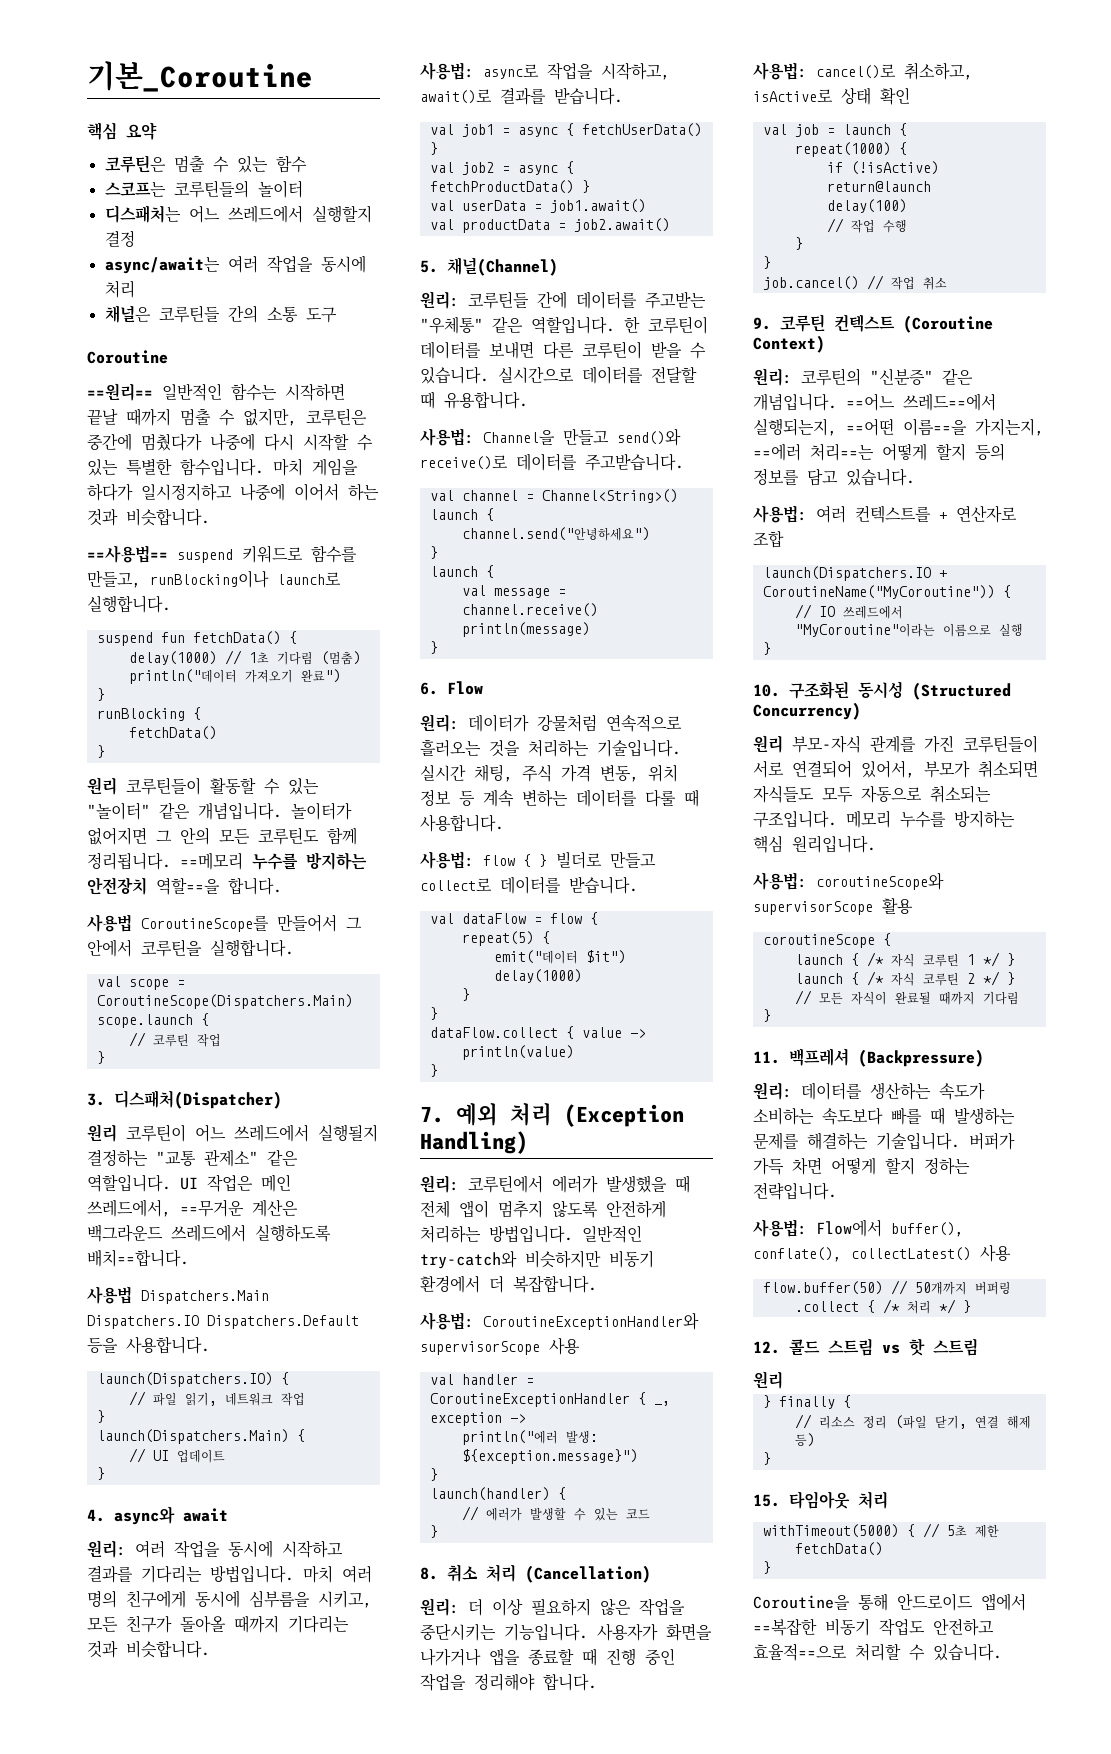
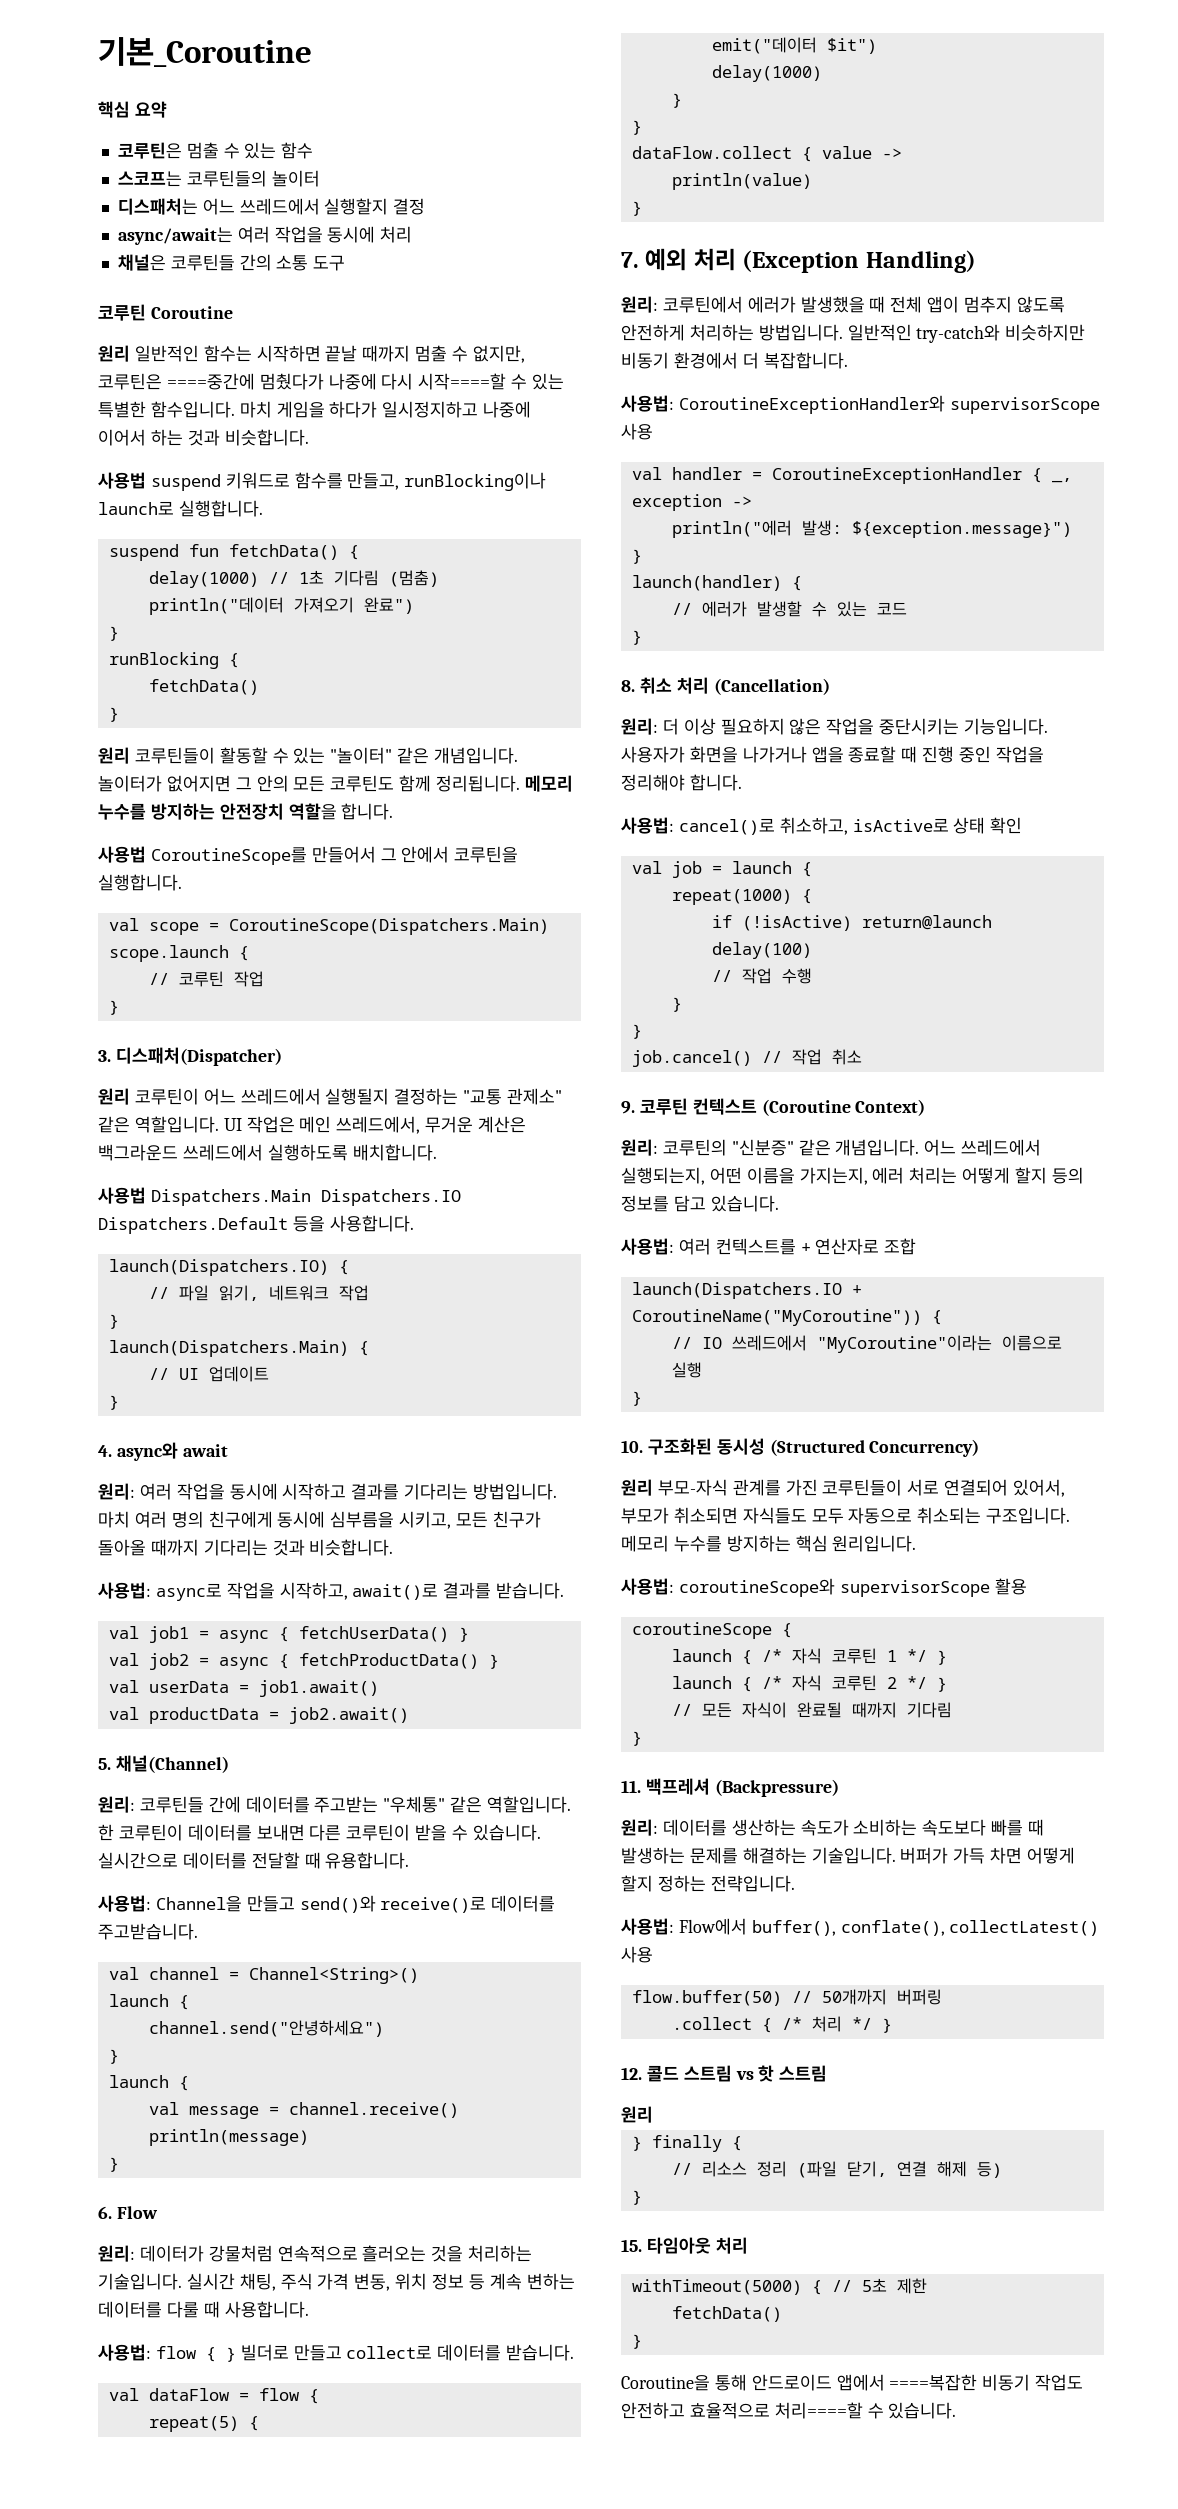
(337, 315) none -> [98,304,146,321] 코루틴
[87,383,153,401] ==원리== -> [98,345,130,362] 원리
[87,433,132,451] 중간에 -> [166,373,255,390] ====중간에
[303,433,349,451] 시작할 -> [418,373,507,390] 시작====할
[87,545,168,563] ==사용법== -> [98,472,146,489] 사용법
[180,852,243,870] ==메모리 -> [524,775,573,792] 메모리
[156,877,220,895] 역할==을 -> [288,803,337,820] 역할을
[180,1199,244,1217] ==무거운 -> [425,1116,474,1133] 무거운
[87,1249,189,1267] 배치==합니다. -> [352,1144,437,1161] 배치합니다.
[846,393,996,411] [753,418,1044,436] [753,443,874,461] ==어느 쓰레드==에서 실행되는지, ==어떤 이름==을 가지는지, ==에러 처리==는 -> [924,1139,1042,1156] [621,1167,958,1185] 어느 쓰레드에서 실행되는지, 어떤 이름을 가지는지, 에러 처리는
[753,1618,817,1636] ==복잡한 -> [889,2374,978,2391] ====복잡한
[753,1643,901,1661] 효율적==으로 처리할 -> [689,2402,863,2419] 효율적으로 처리====할

